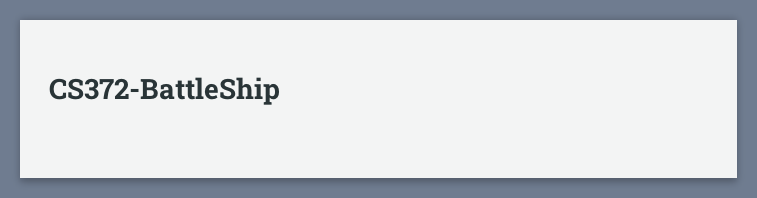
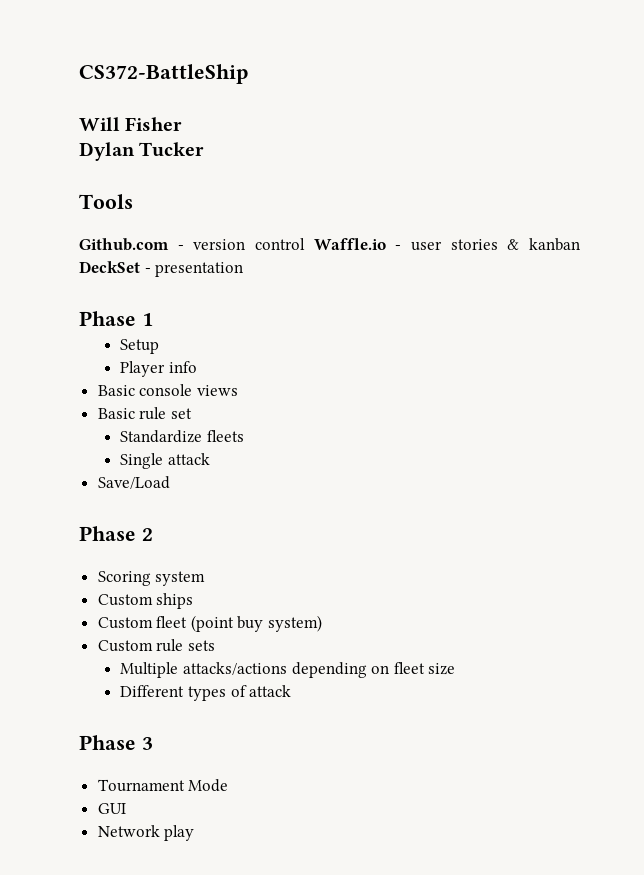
(280, 91) none -> [79,117,183,131] [79,142,205,161] [79,194,133,209] [79,238,580,251] [79,261,244,277] [79,311,153,326] [120,339,160,354] [120,361,197,377] [97,384,238,396] [97,407,192,420] [120,430,244,443] [120,453,210,469] [97,476,170,489] [79,526,153,541] [97,571,206,586] [97,593,194,609] [97,615,323,632] [97,639,215,652] [120,662,456,678] [120,685,292,701] [79,735,153,750] [97,779,229,792] [97,803,126,814] [97,825,195,841] // Will Fisher // Dylan Tucker // Tools // Github.com - version control Waffle.io - user stories & kanban DeckSet - presentation // Phase 1 // Setup // Player info // Basic console views // Basic rule set // Standardize fleets // Single attack // Save/Load // Phase 2 // Scoring system // Custom ships // Custom fleet (point buy system) // Custom rule sets // Multiple attacks/actions depending on fleet size // Different types of attack // Phase 3 // Tournament Mode // GUI // Network play

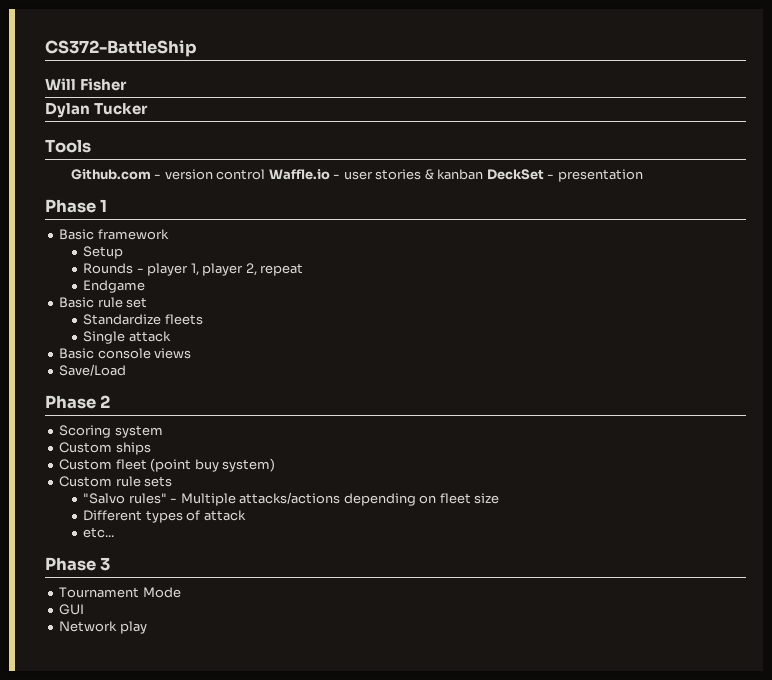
(153, 319) none -> [59,229,169,240] // Basic framework
[120,361,197,377] [97,384,238,396] Player info // Basic console views -> [83,263,304,276] [83,280,146,293] Rounds - player 1, player 2, repeat // Endgame
(210, 459) none -> [59,348,192,359] // Basic console views
(215, 645) none -> [83,493,178,504] "Salvo rules" -
(292, 691) none -> [83,527,115,538] // etc...

